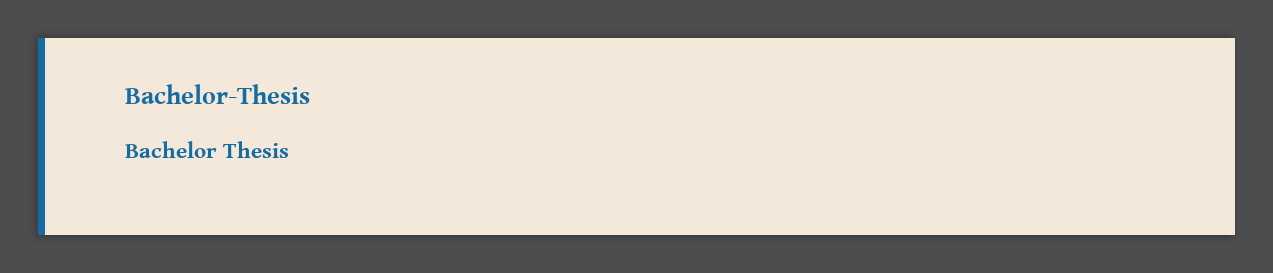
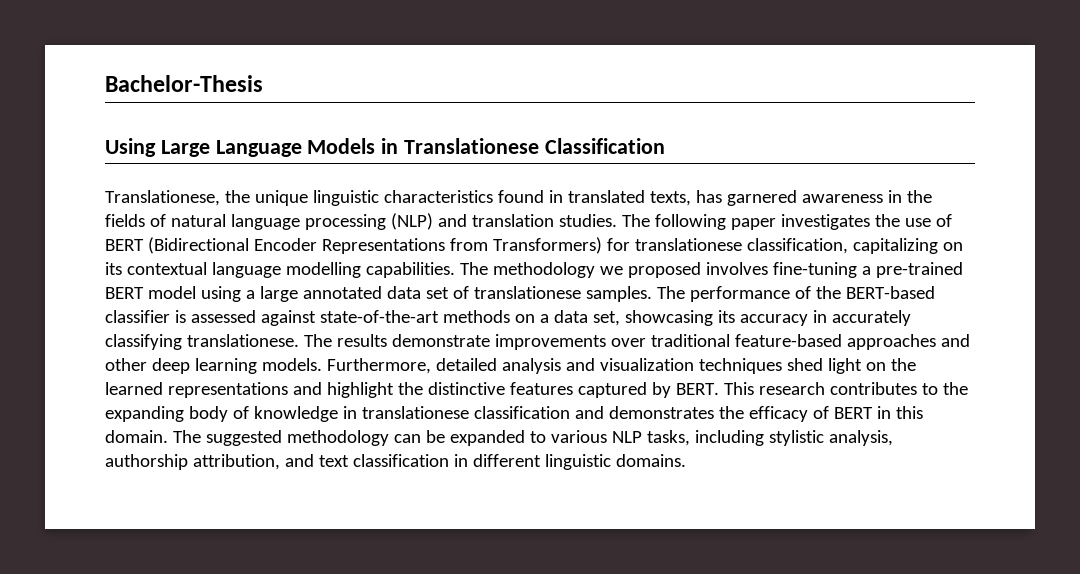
[125,141,290,158] Bachelor Thesis -> [105,138,665,157] [105,190,932,206] [105,213,952,230] [105,237,963,254] [105,262,963,278] [105,286,935,302] [105,310,911,326] [105,334,970,350] [105,358,916,374] [105,382,968,398] [105,406,923,422] [105,430,893,446] [105,454,686,470] Using Large Language Models in Translationese Classification // Translationese, the unique linguistic characteristics found in translated texts, has garnered awareness in the fields of natural language processing (NLP) and translation studies. The following paper investigates the use of BERT (Bidirectional Encoder Representations from Transformers) for translationese classification, capitalizing on its contextual language modelling capabilities. The methodology we proposed involves fine-tuning a pre-trained BERT model using a large annotated data set of translationese samples. The performance of the BERT-based classifier is assessed against state-of-the-art methods on a data set, showcasing its accuracy in accurately classifying translationese. The results demonstrate improvements over traditional feature-based approaches and other deep learning models. Furthermore, detailed analysis and visualization techniques shed light on the learned representations and highlight the distinctive features captured by BERT. This research contributes to the expanding body of knowledge in translationese classification and demonstrates the efficacy of BERT in this domain. The suggested methodology can be expanded to various NLP tasks, including stylistic analysis, authorship attribution, and text classification in different linguistic domains.

